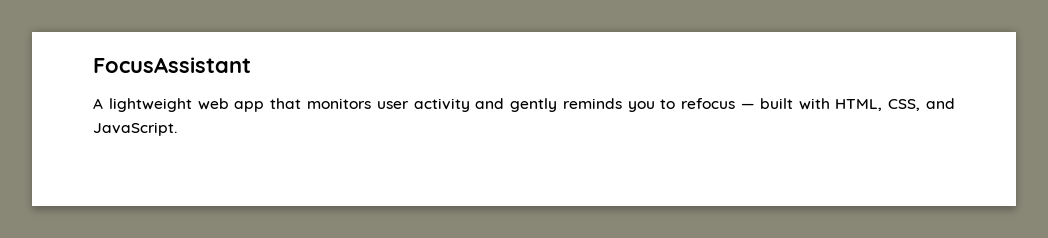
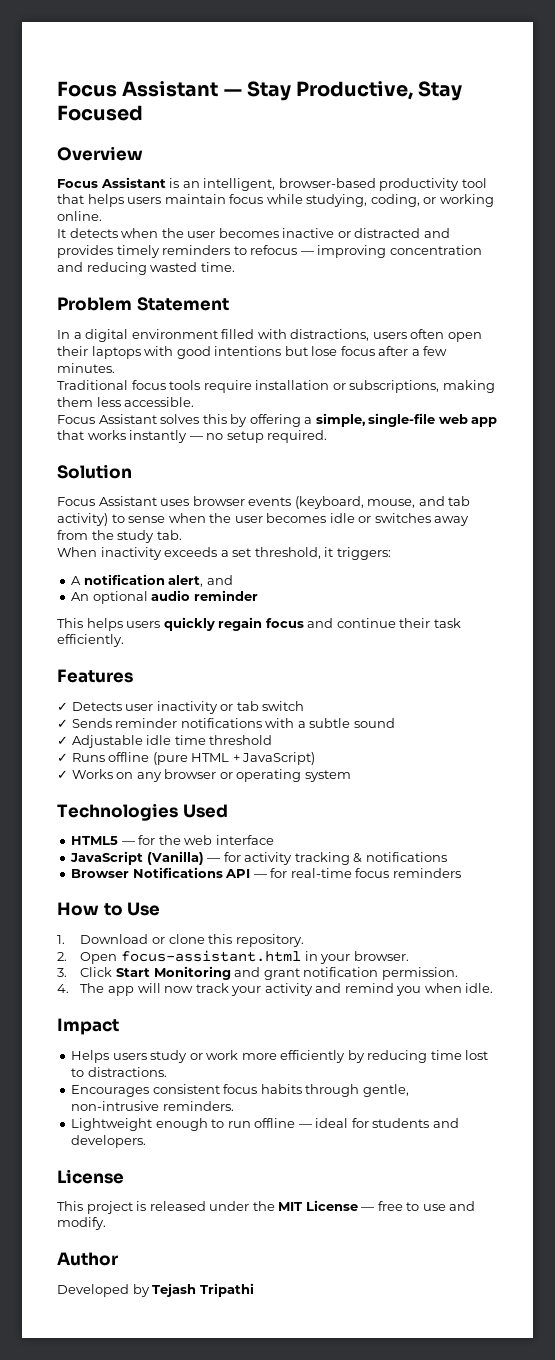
[93,57,251,73] [93,98,955,112] [93,122,177,136] FocusAssistant // A lightweight web app that monitors user activity and gently reminds you to refocus — built with HTML, CSS, and JavaScript. -> [57,81,463,101] [57,105,143,121] [57,146,143,161] [57,177,487,191] [57,194,494,207] [57,211,102,221] [57,228,450,238] [57,245,482,258] [57,262,235,275] [57,297,229,311] [57,329,482,342] [57,346,448,359] [57,363,115,373] [57,380,495,393] [57,397,195,407] [57,413,498,427] [57,430,328,443] [57,464,132,479] [57,496,471,509] [57,513,470,526] [57,530,182,543] [57,547,391,560] [71,574,233,587] [71,590,258,604] [57,617,461,631] [57,634,124,647] [57,669,133,683] [57,701,305,714] [57,718,395,728] [57,735,273,748] [57,752,316,765] [57,769,351,782] [57,803,228,821] [71,835,274,845] [70,851,447,865] [71,867,461,878] [57,902,161,916] [57,934,304,947] [57,950,409,964] [57,966,458,980] [57,983,494,996] [57,1018,119,1035] [71,1050,489,1063] [71,1067,167,1077] [71,1084,409,1097] [71,1101,234,1111] [71,1118,459,1131] [71,1135,147,1148] [57,1169,124,1184] [57,1200,476,1214] [57,1217,106,1230] [57,1252,118,1266] [57,1283,254,1297] Focus Assistant — Stay Productive, Stay Focused // Overview // Focus Assistant is an intelligent, browser-based productivity tool that helps users maintain focus while studying, coding, or working online. // It detects when the user becomes inactive or distracted and provides timely reminders to refocus — improving concentration and reducing wasted time. // Problem Statement // In a digital environment filled with distractions, users often open their laptops with good intentions but lose focus after a few minutes. // Traditional focus tools require installation or subscriptions, making them less accessible. // Focus Assistant solves this by offering a simple, single-file web app that works instantly — no setup required. // Solution // Focus Assistant uses browser events (keyboard, mouse, and tab activity) to sense when the user becomes idle or switches away from the study tab. // When inactivity exceeds a set threshold, it triggers: // A notification alert, and // An optional audio reminder // This helps users quickly regain focus and continue their task efficiently. // Features // ✓ Detects user inactivity or tab switch // ✓ Sends reminder notifications with a subtle sound // ✓ Adjustable idle time threshold // ✓ Runs offline (pure HTML + JavaScript) // ✓ Works on any browser or operating system // Technologies Used // HTML5 — for the web interface // JavaScript (Vanilla) — for activity tracking & notifications // Browser Notifications API — for real-time focus reminders // How to Use // 1. Download or clone this repository. // 2. Open focus-assistant.html in your browser. // 3. Click Start Monitoring and grant notification permission. // 4. The app will now track your activity and remind you when idle. // Impact // Helps users study or work more efficiently by reducing time lost to distractions. // Encourages consistent focus habits through gentle, non-intrusive reminders. // Lightweight enough to run offline — ideal for students and developers. // License // This project is released under the MIT License — free to use and modify. // Author // Developed by Tejash Tripathi

